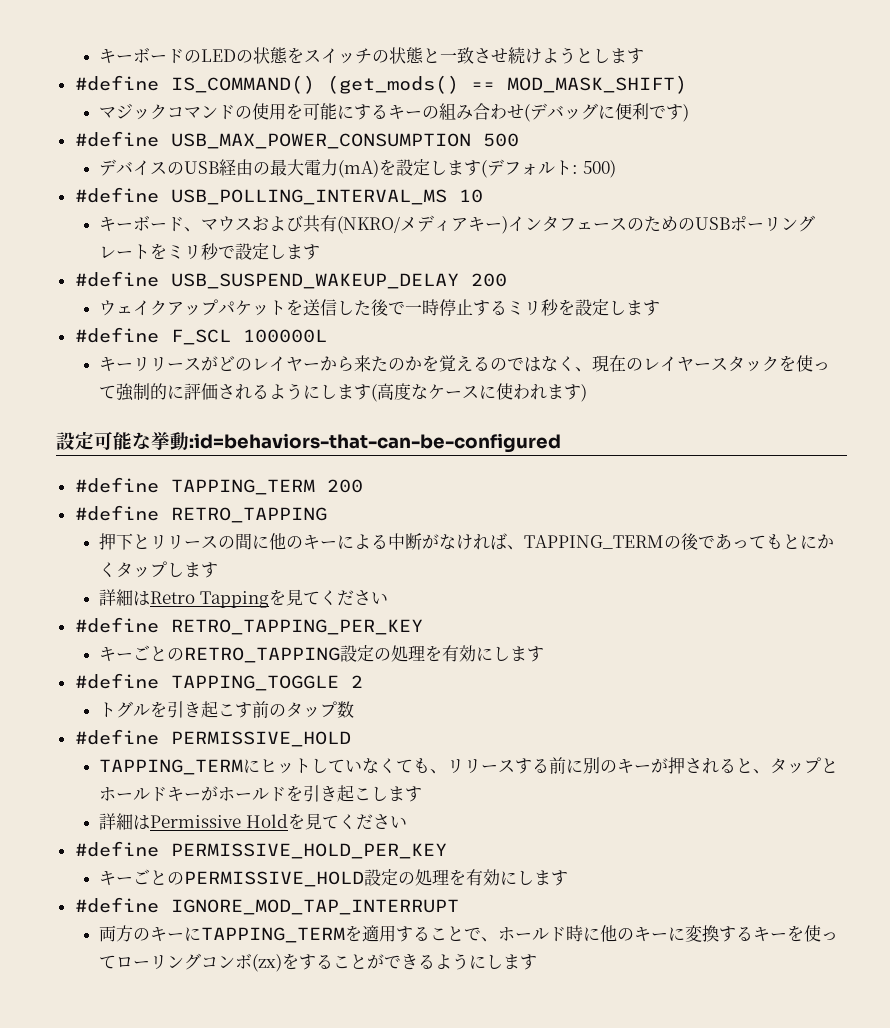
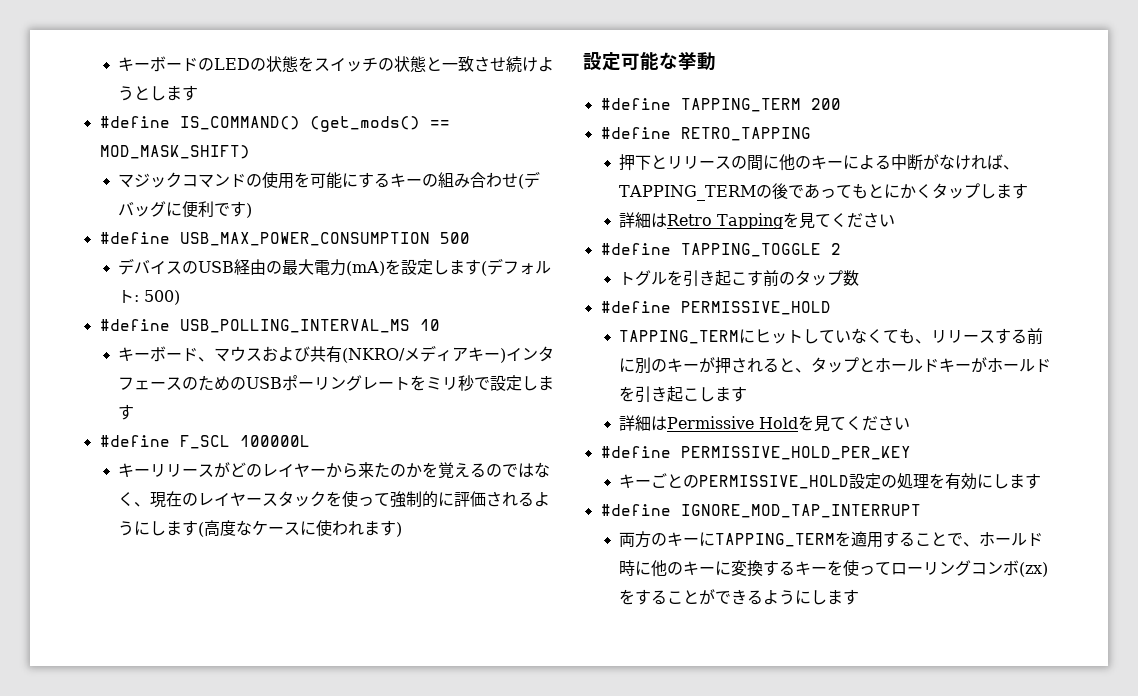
[74,271,507,289] [99,299,661,316] // #define USB_SUSPEND_WAKEUP_DELAY 200 // ウェイクアップパケットを送信した後で一時停止するミリ秒を設定します -> (135, 412) none
[189,433,561,453] :id=behaviors-that-can-be-configured -> (716, 61) none
[74,617,423,635] [99,645,545,663] // #define RETRO_TAPPING_PER_KEY // キーごとのRETRO_TAPPING設定の処理を有効にします -> (896, 220) none

